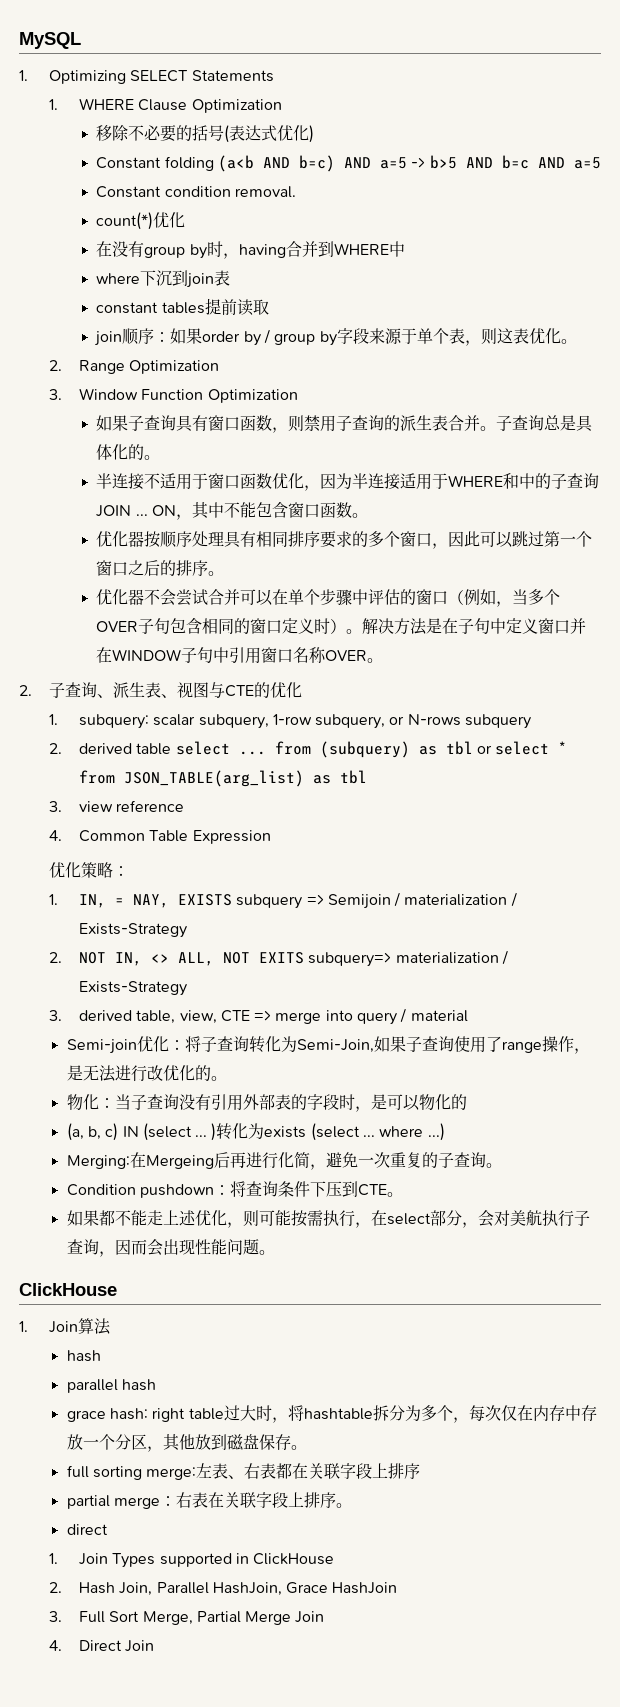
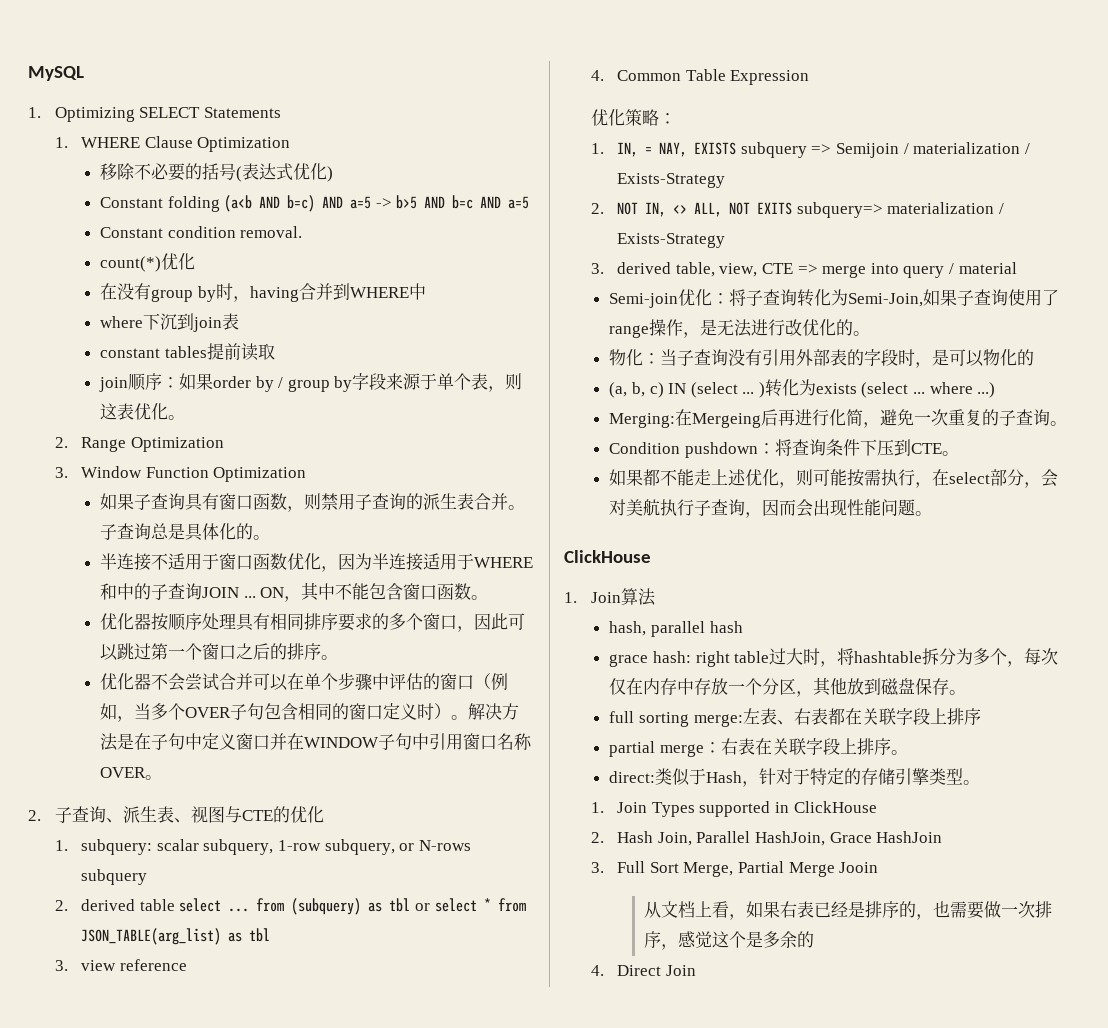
[66,1350,101,1362] hash // -> [609,621,647,636] hash,
[66,1524,108,1535] direct -> [609,768,981,787] direct:类似于Hash，针对于特定的存储引擎类型。
[295,1611,325,1623] Join -> [839,862,879,873] [643,901,1052,920] [643,931,814,950] Jooin // 从文档上看，如果右表已经是排序的，也需要做一次排序，感觉这个是多余的

